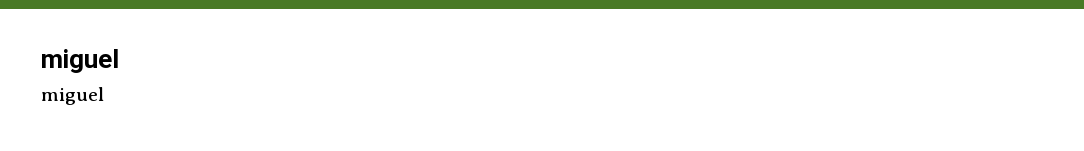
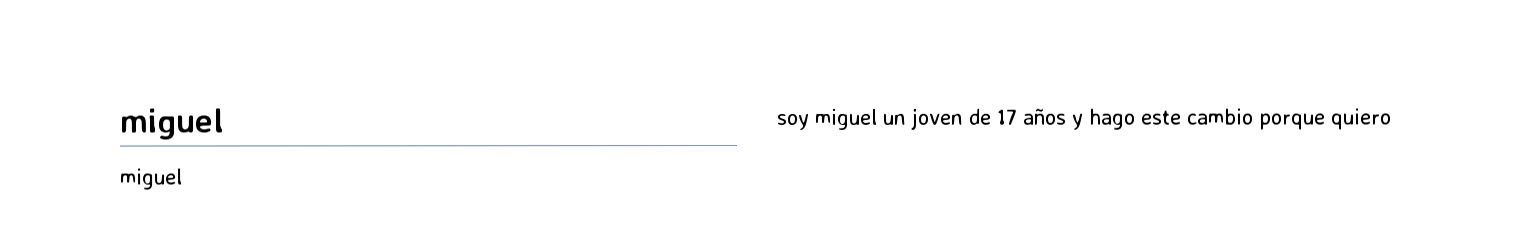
(104, 96) none -> [776,107,1392,130] // soy miguel un joven de 17 años y hago este cambio porque quiero

